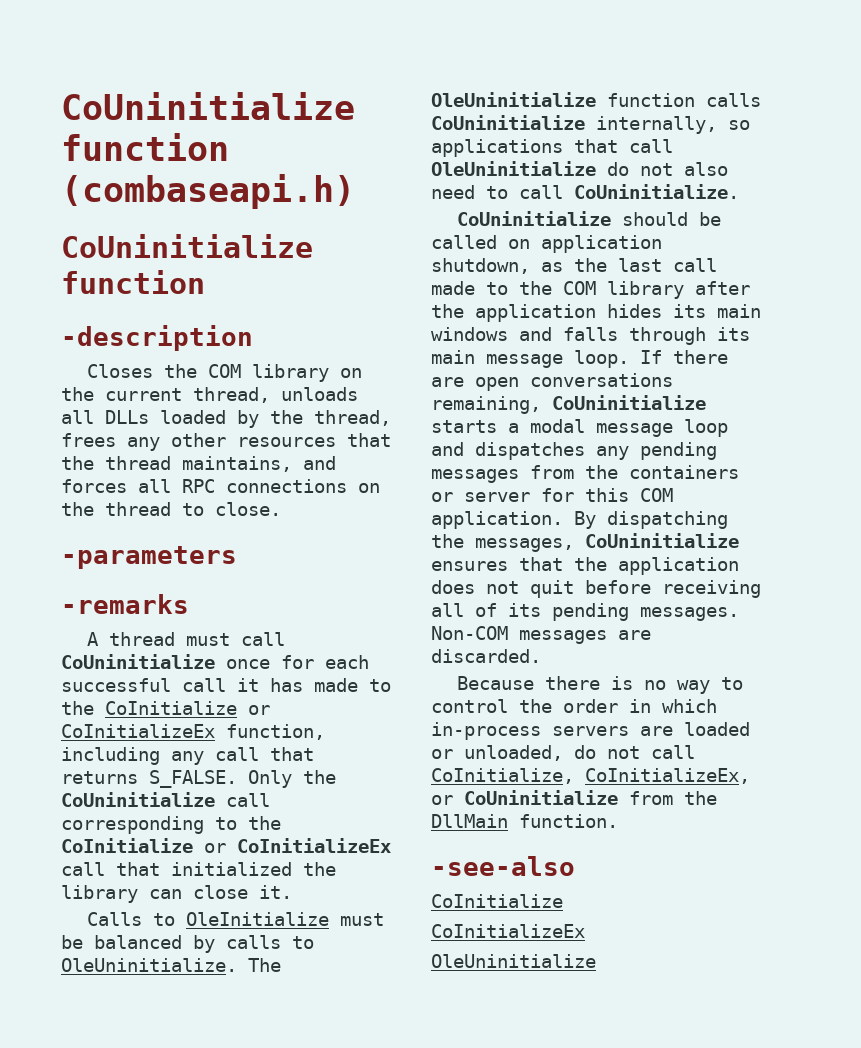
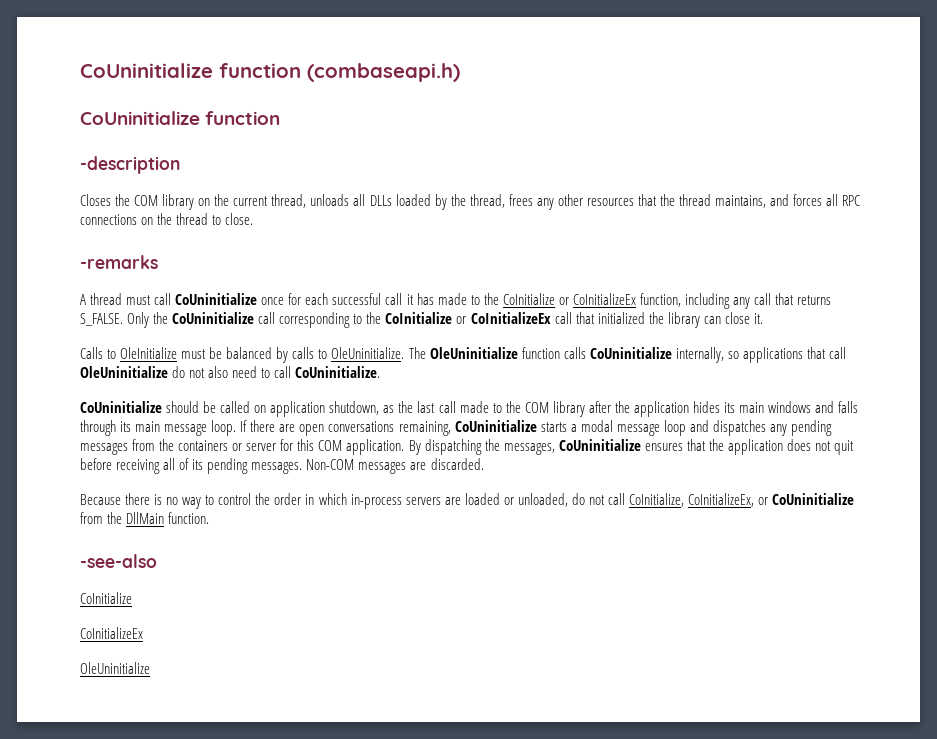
[61,546,237,569] // -parameters -> (254, 219) none

